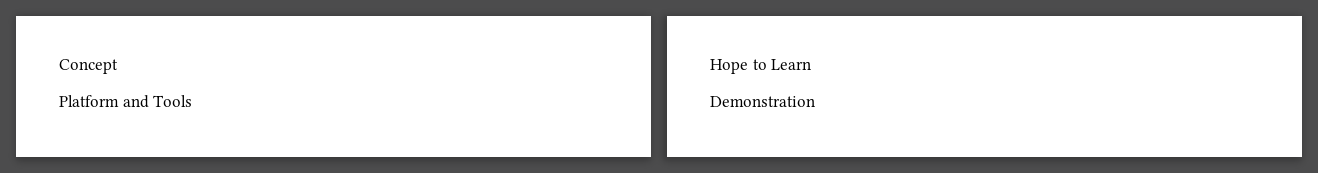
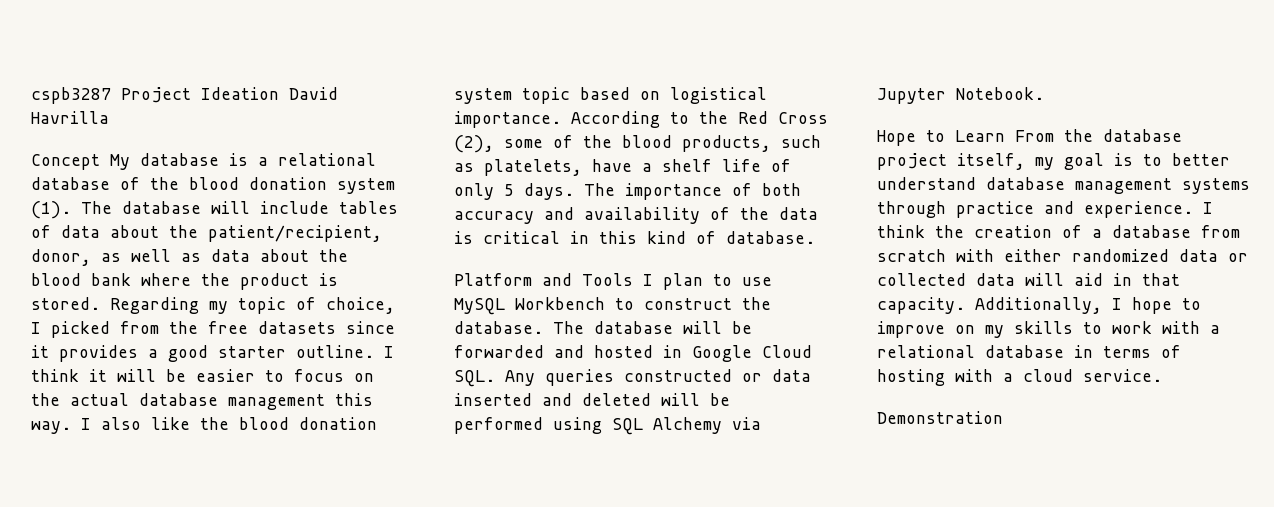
[59,59,118,74] [59,95,193,108] [710,59,812,74] Concept // Platform and Tools // Hope to Learn -> [31,87,338,104] [31,111,109,124] [31,153,376,170] [31,177,395,194] [31,201,398,219] [31,225,382,242] [31,249,348,266] [31,273,338,290] [31,297,395,314] [31,321,395,338] [31,345,394,362] [31,369,374,382] [31,393,373,410] [31,417,377,434] [454,87,767,104] [454,111,828,128] [454,135,821,153] [454,159,791,176] [454,183,801,200] [454,207,818,224] [454,231,815,244] [454,273,772,290] [454,297,771,315] [454,321,752,334] [454,345,812,362] [454,369,811,387] [454,393,730,406] [454,417,761,435] [877,87,1044,104] [877,129,1182,146] [877,153,1230,170] [877,177,1250,194] [877,201,1213,218] [877,225,1240,238] [877,249,1248,262] [877,273,1180,286] [877,297,1201,314] [877,321,1220,338] [877,345,1181,358] [877,369,1162,386] cspb3287 Project Ideation David Havrilla // Concept My database is a relational database of the blood donation system (1). The database will include tables of data about the patient/recipient, donor, as well as data about the blood bank where the product is stored. Regarding my topic of choice, I picked from the free datasets since it provides a good starter outline. I think it will be easier to focus on the actual database management this way. I also like the blood donation system topic based on logistical importance. According to the Red Cross (2), some of the blood products, such as platelets, have a shelf life of only 5 days. The importance of both accuracy and availability of the data is critical in this kind of database. // Platform and Tools I plan to use MySQL Workbench to construct the database. The database will be forwarded and hosted in Google Cloud SQL. Any queries constructed or data inserted and deleted will be performed using SQL Alchemy via Jupyter Notebook. // Hope to Learn From the database project itself, my goal is to better understand database management systems through practice and experience. I think the creation of a database from scratch with either randomized data or collected data will aid in that capacity. Additionally, I hope to improve on my skills to work with a relational database in terms of hosting with a cloud service.

